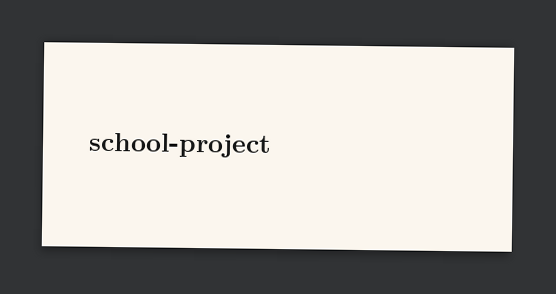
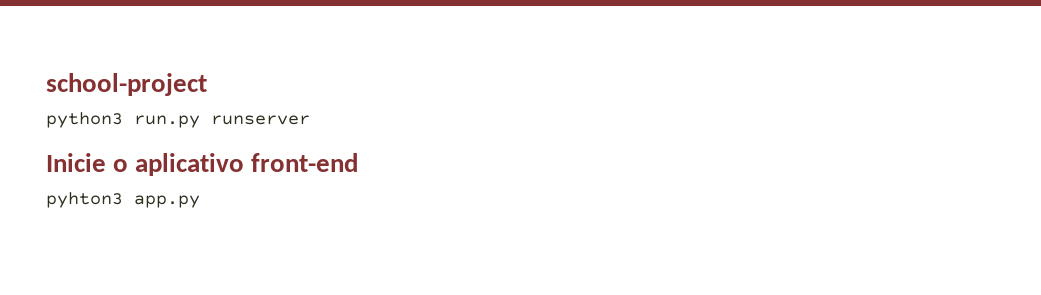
(272, 145) none -> [46,112,310,128] [46,153,359,176] [46,192,200,208] // python3 run.py runserver // Inicie o aplicativo front-end // pyhton3 app.py

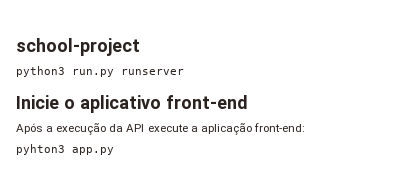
(359, 162) none -> [16,123,305,135] // Após a execução da API execute a aplicação front-end:

